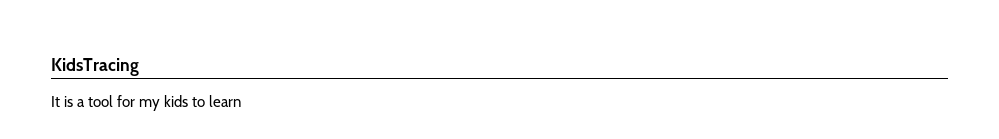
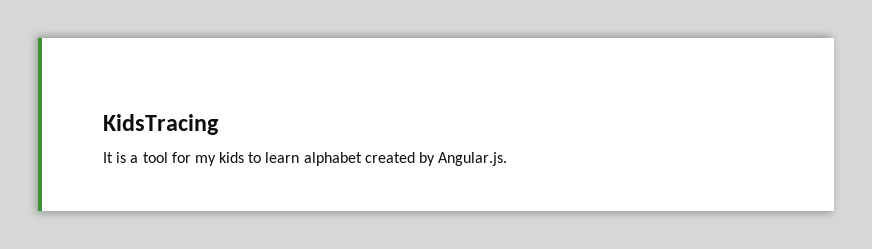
(242, 101) none -> [303,152,508,166] alphabet created by Angular.js.

